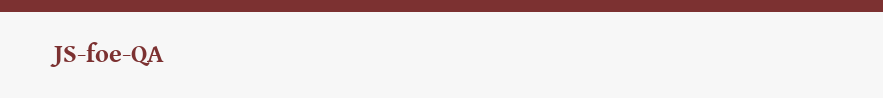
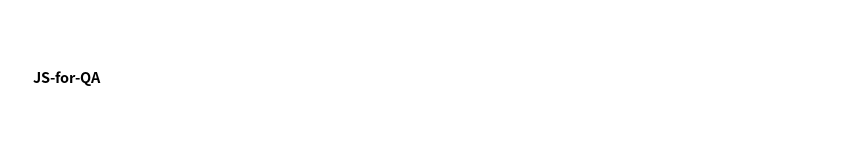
[50,42,164,67] JS-foe-QA -> [33,71,101,86] JS-for-QA

